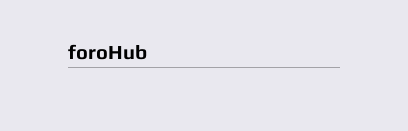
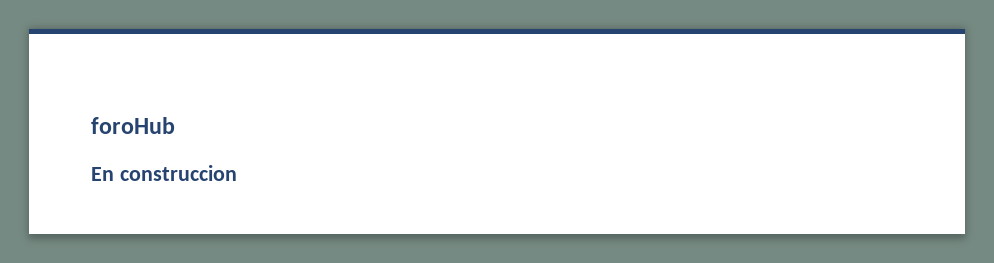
(147, 52) none -> [91,165,237,181] // En construccion

